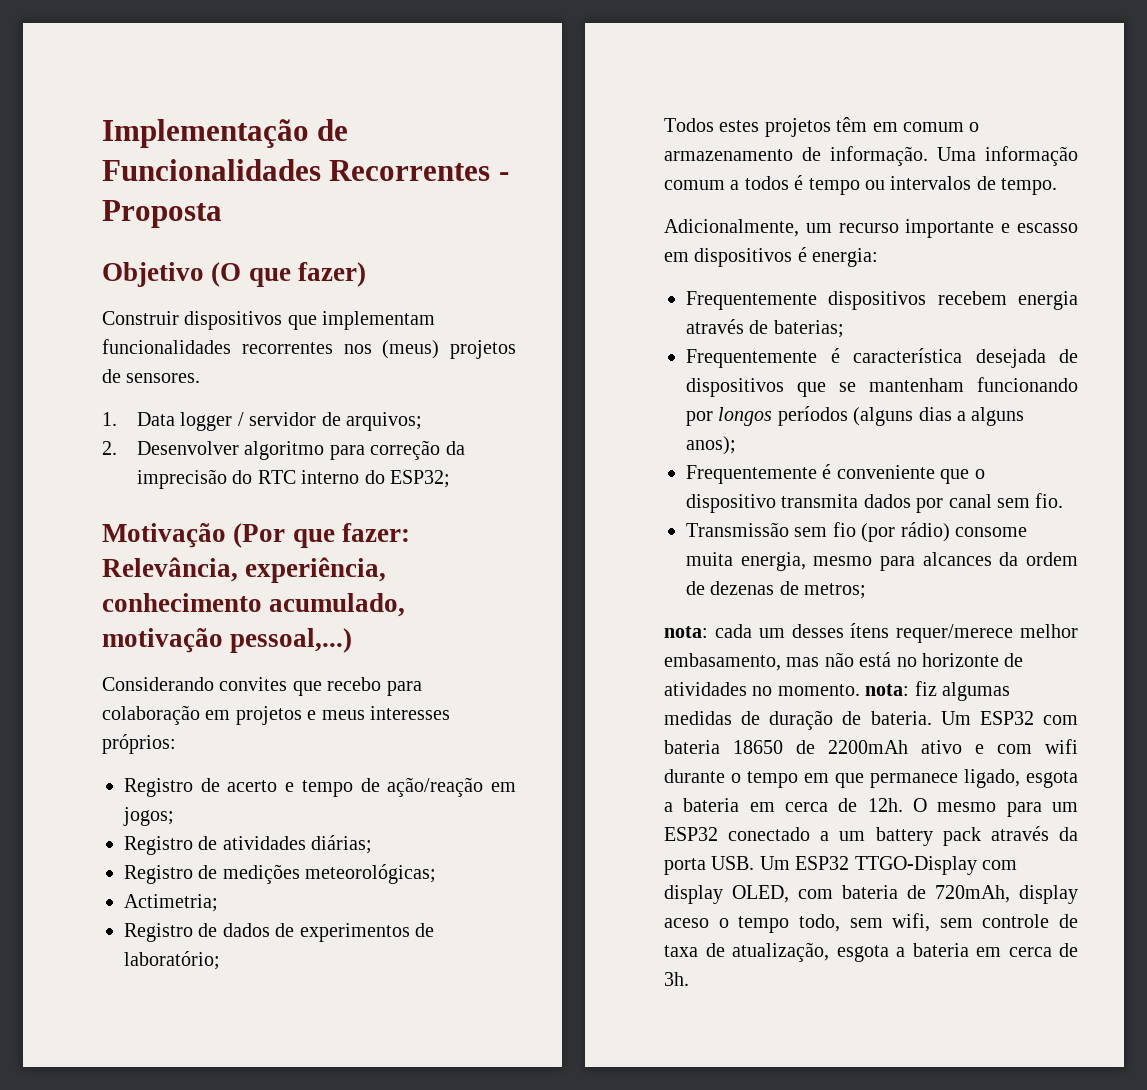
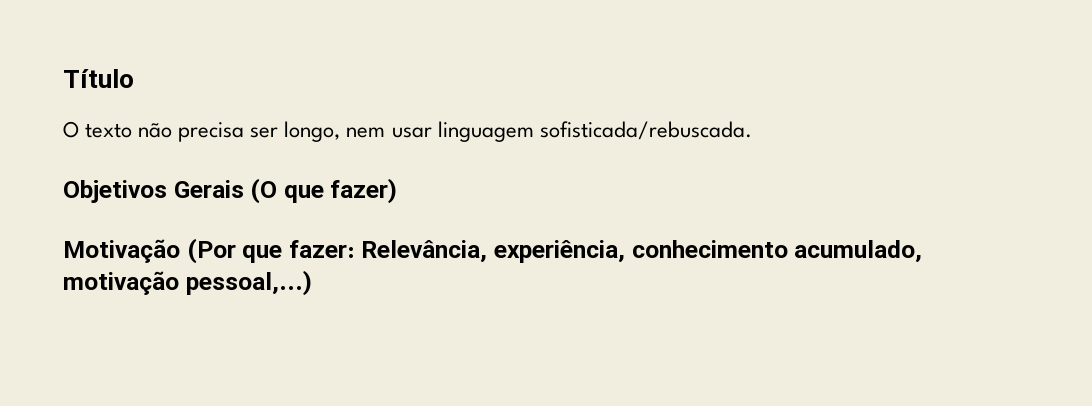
[102,119,349,148] [102,159,509,181] [102,200,222,228] [102,262,366,287] [102,311,436,330] [102,339,516,359] [102,369,201,383] [102,412,423,431] [102,440,465,460] [137,469,451,489] Implementação de Funcionalidades Recorrentes - Proposta // Objetivo (O que fazer) // Construir dispositivos que implementam funcionalidades recorrentes nos (meus) projetos de sensores. // 1. Data logger / servidor de arquivos; // 2. Desenvolver algoritmo para correção da imprecisão do RTC interno do ESP32; -> [63,69,134,88] [63,121,752,142] [63,178,398,204] Título // O texto não precisa ser longo, nem usar linguagem sofisticada/rebuscada. // Objetivos Gerais (O que fazer)
[102,677,422,696] [102,705,450,725] [102,734,176,754] [124,777,516,797] [123,807,174,826] [124,835,373,855] [124,864,437,884] [124,894,218,912] [124,923,434,942] [124,951,220,970] [664,117,980,137] [664,146,1078,166] [664,175,1058,195] [664,219,1078,238] [664,247,879,267] [686,291,1078,310] [686,319,844,338] [686,348,1078,368] [686,377,1078,397] [686,406,1025,426] [686,436,736,455] [686,464,985,484] [686,493,1064,513] [686,522,1027,542] [686,552,1078,571] [686,581,867,599] [664,623,1078,643] [664,652,1024,671] [664,681,1010,701] [664,710,1078,730] [664,739,1078,754] [664,769,1078,788] [664,798,1078,817] [664,826,1078,846] [664,856,1017,875] [664,885,1078,904] [664,913,1078,933] [664,942,1078,962] [664,972,689,986] // Considerando convites que recebo para colaboração em projetos e meus interesses próprios: // Registro de acerto e tempo de ação/reação em jogos; // Registro de atividades diárias; // Registro de medições meteorológicas; // Actimetria; // Registro de dados de experimentos de laboratório; // Todos estes projetos têm em comum o armazenamento de informação. Uma informação comum a todos é tempo ou intervalos de tempo. // Adicionalmente, um recurso importante e escasso em dispositivos é energia: // Frequentemente dispositivos recebem energia através de baterias; // Frequentemente é característica desejada de dispositivos que se mantenham funcionando por longos períodos (alguns dias a alguns anos); // Frequentemente é conveniente que o dispositivo transmita dados por canal sem fio. // Transmissão sem fio (por rádio) consome muita energia, mesmo para alcances da ordem de dezenas de metros; // nota: cada um desses ítens requer/merece melhor embasamento, mas não está no horizonte de atividades no momento. nota: fiz algumas medidas de duração de bateria. Um ESP32 com bateria 18650 de 2200mAh ativo e com wifi durante o tempo em que permanece ligado, esgota a bateria em cerca de 12h. O mesmo para um ESP32 conectado a um battery pack através da porta USB. Um ESP32 TTGO-Display com display OLED, com bateria de 720mAh, display aceso o tempo todo, sem wifi, sem controle de taxa de atualização, esgota a bateria em cerca de 3h. -> (312, 283) none

